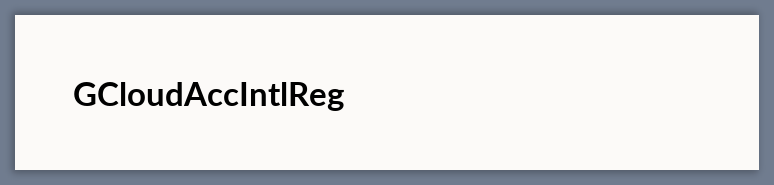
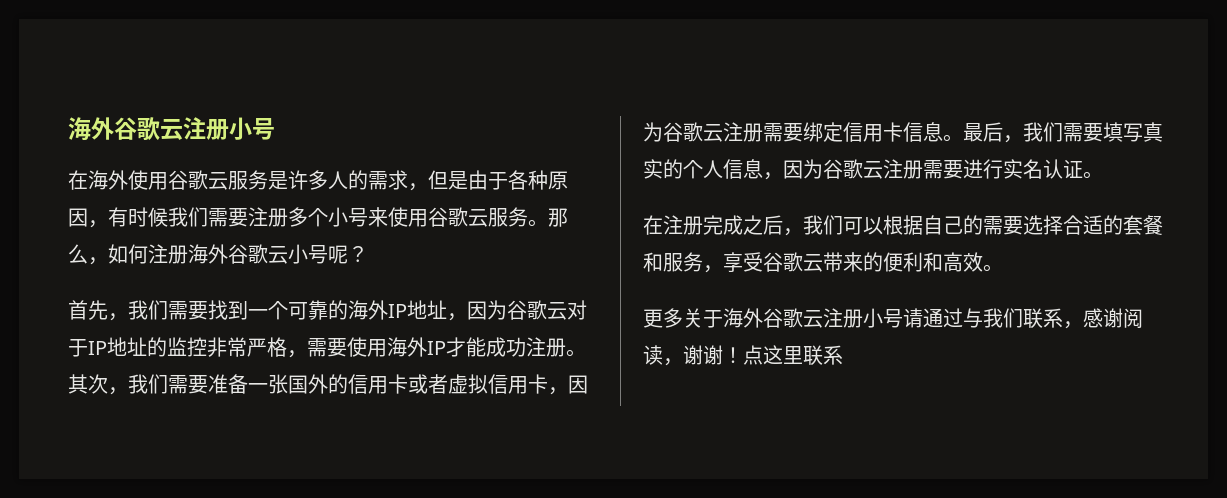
[73,82,344,111] GCloudAccIntlReg -> [68,117,275,141] [68,170,568,191] [68,207,568,228] [68,244,368,265] [68,300,587,321] [68,337,586,358] [68,374,588,395] [643,122,1163,143] [643,159,1103,180] [643,215,1163,236] [643,252,1003,273] [643,308,1143,329] [643,345,843,366] 海外谷歌云注册小号 // 在海外使用谷歌云服务是许多人的需求，但是由于各种原因，有时候我们需要注册多个小号来使用谷歌云服务。那么，如何注册海外谷歌云小号呢？ // 首先，我们需要找到一个可靠的海外IP地址，因为谷歌云对于IP地址的监控非常严格，需要使用海外IP才能成功注册。其次，我们需要准备一张国外的信用卡或者虚拟信用卡，因为谷歌云注册需要绑定信用卡信息。最后，我们需要填写真实的个人信息，因为谷歌云注册需要进行实名认证。 // 在注册完成之后，我们可以根据自己的需要选择合适的套餐和服务，享受谷歌云带来的便利和高效。 // 更多关于海外谷歌云注册小号请通过与我们联系，感谢阅读，谢谢！点这里联系

